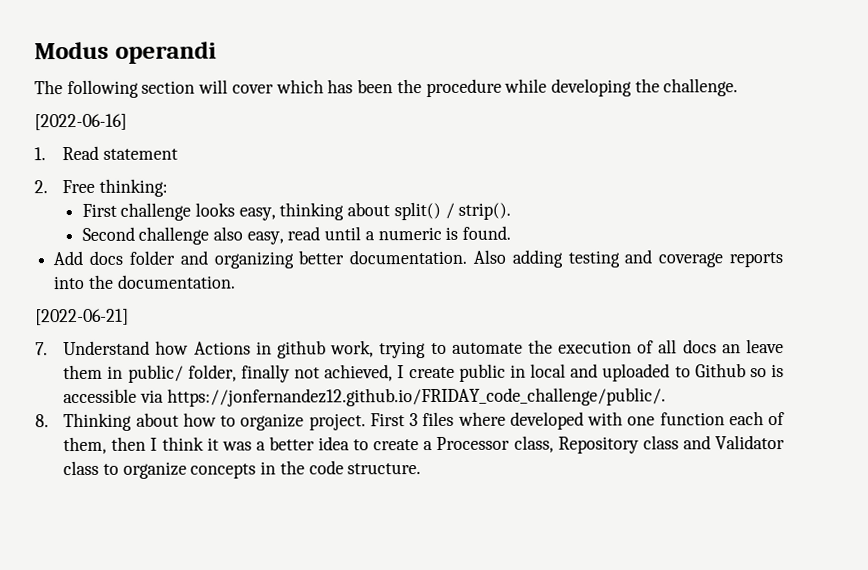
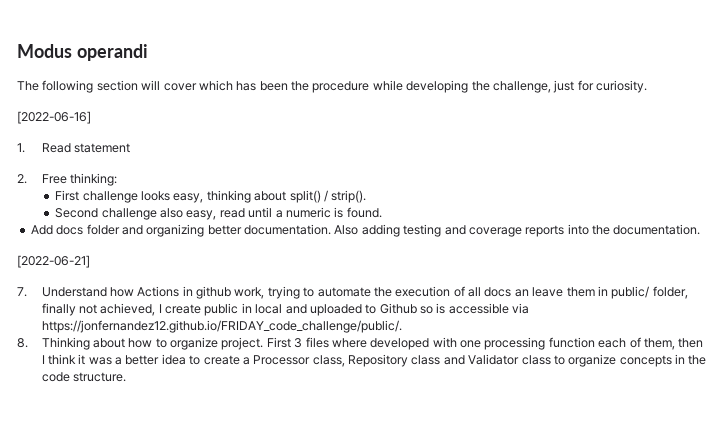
[663,78,739,97] challenge. -> [492,80,647,93] challenge, just for curiosity.
(656, 421) none -> [484,337,546,350] processing

